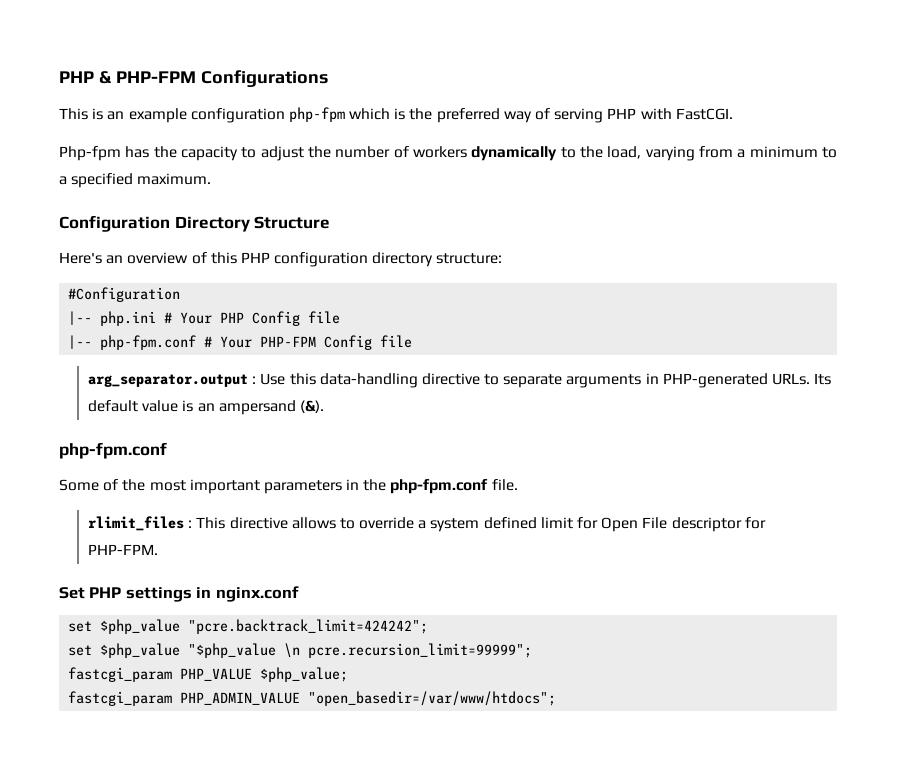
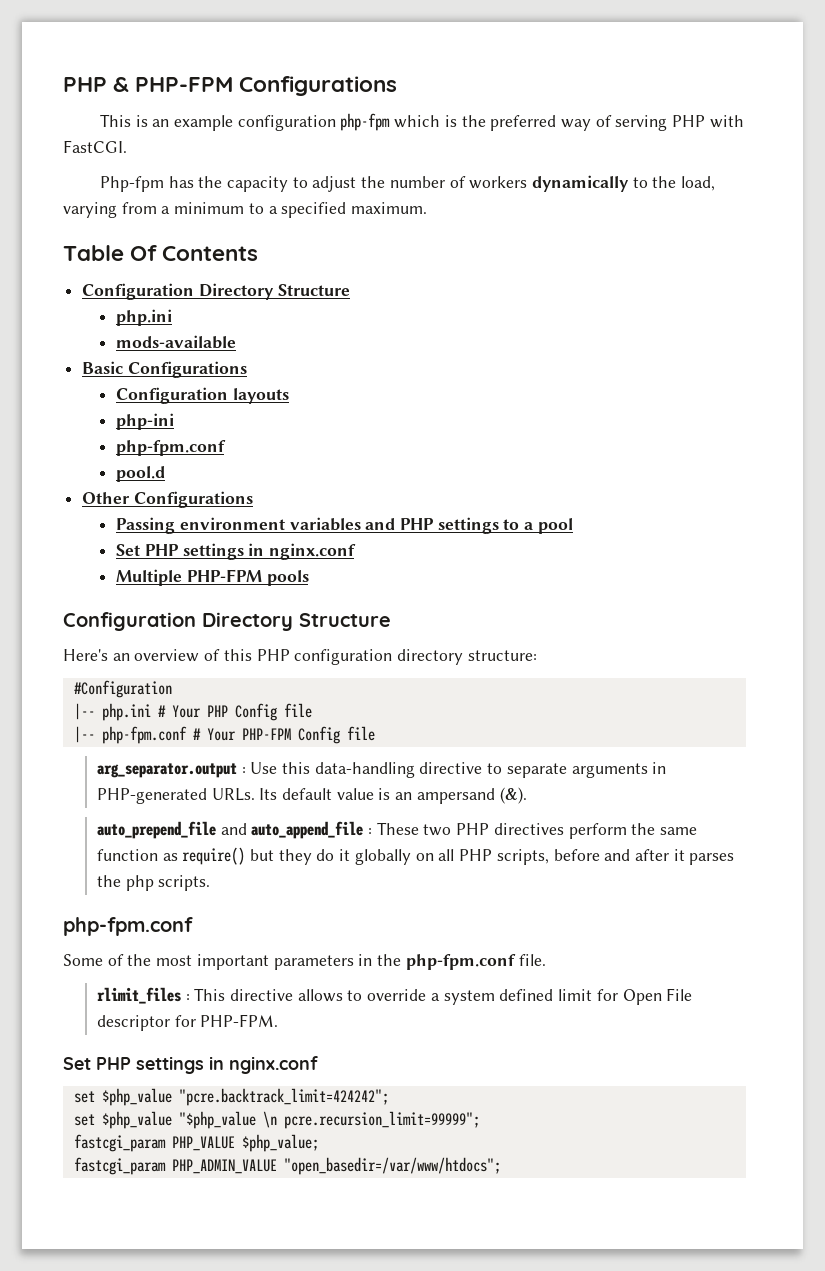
(212, 179) none -> [63,245,259,261] [82,283,350,300] [116,309,173,326] [116,335,237,349] [82,361,247,378] [116,387,289,404] [116,413,175,430] [116,440,227,456] [116,466,166,482] [82,491,253,508] [116,517,573,534] [116,543,356,560] [116,569,309,586] // Table Of Contents // Configuration Directory Structure // php.ini // mods-available // Basic Configurations // Configuration layouts // php-ini // php-fpm.conf // pool.d // Other Configurations // Passing environment variables and PHP settings to a pool // Set PHP settings in nginx.conf // Multiple PHP-FPM pools
(324, 406) none -> [96,821,698,839] [96,847,735,865] [96,875,211,891] // auto_prepend_file and auto_append_file : These two PHP directives perform the same function as require() but they do it globally on all PHP scripts, before and after it parses the php scripts.

